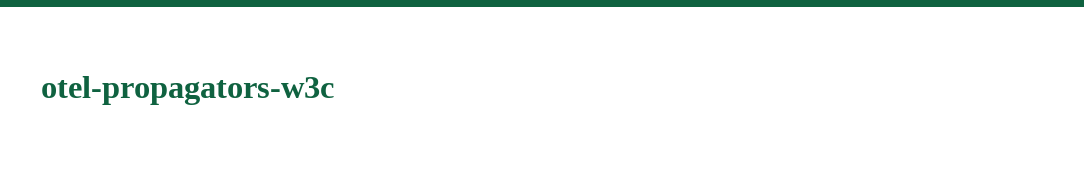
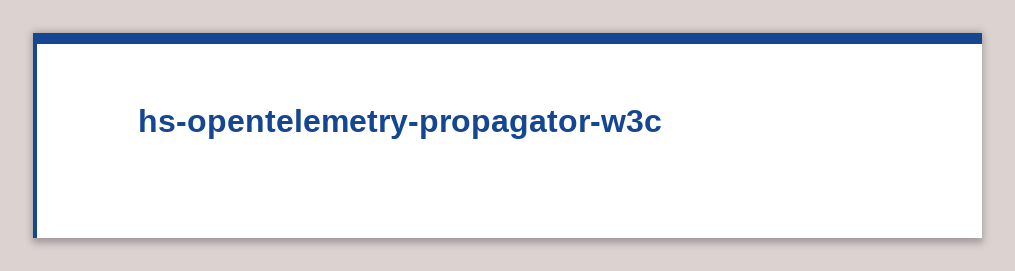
[41,76,334,105] otel-propagators-w3c -> [138,109,662,139] hs-opentelemetry-propagator-w3c

